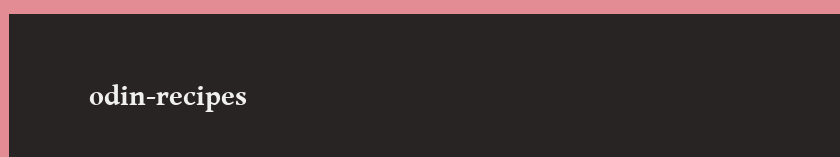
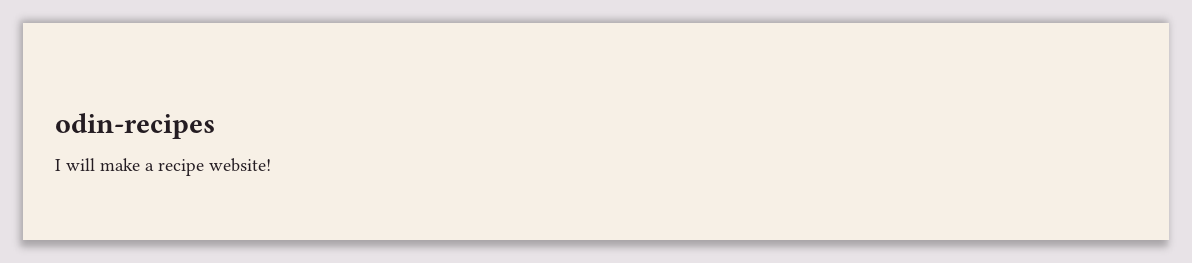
(247, 98) none -> [55,158,271,176] // I will make a recipe website!

